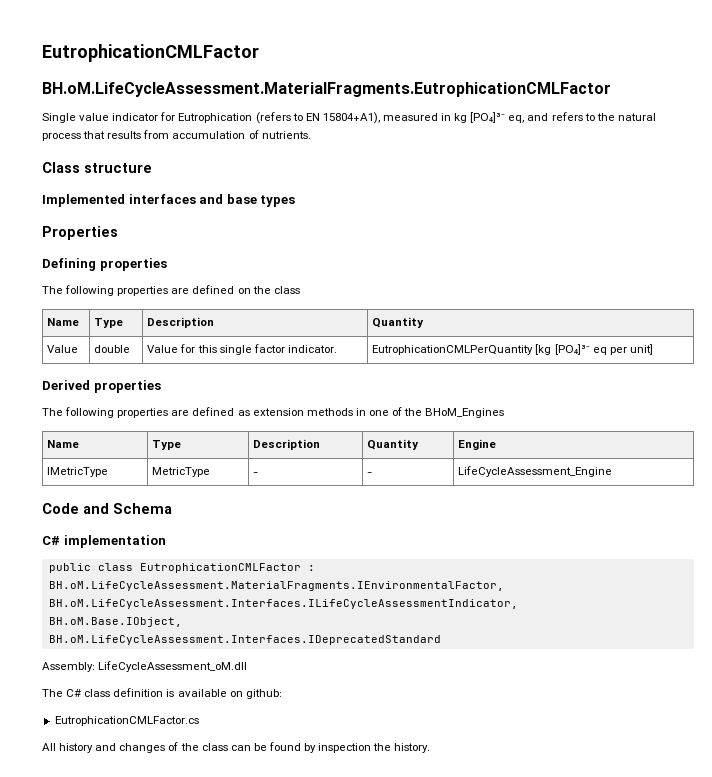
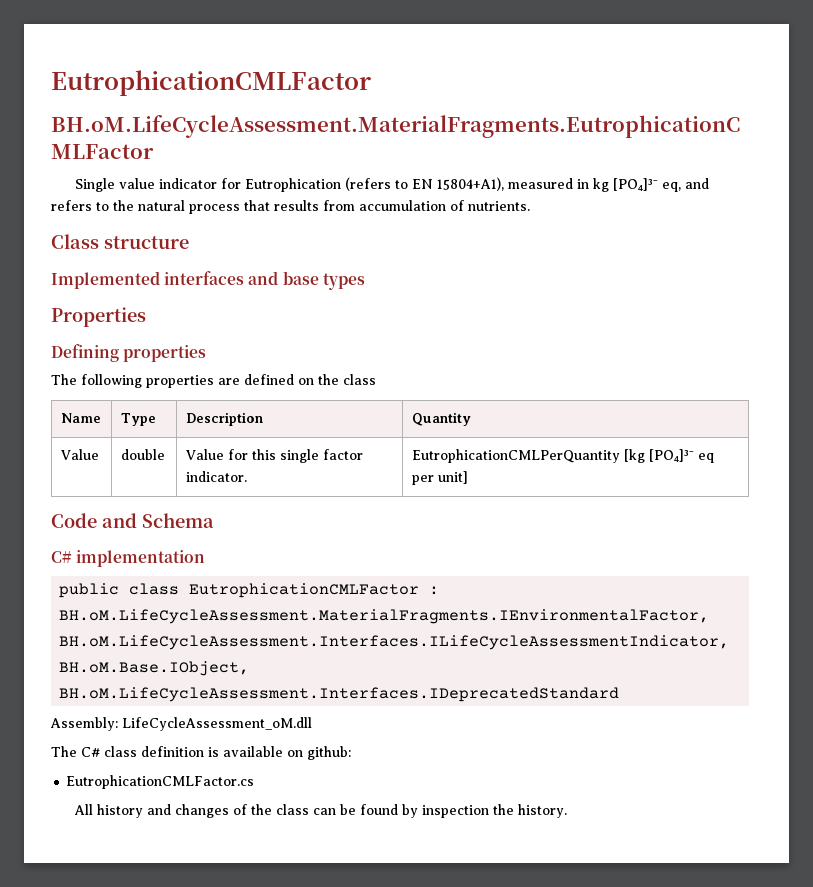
[42,380,161,393] [42,407,505,418] [47,440,80,448] [152,440,182,450] [253,439,321,450] [367,439,420,450] [458,439,497,450] [47,467,109,477] [152,467,211,477] [253,472,259,475] [367,472,373,475] [458,466,613,477] // Derived properties // The following properties are defined as extension methods in one of the BHoM_Engines // Name | Type | Description | Quantity | Engine // IMetricType | MetricType | - | - | LifeCycleAssessment_Engine -> (468, 477) none

